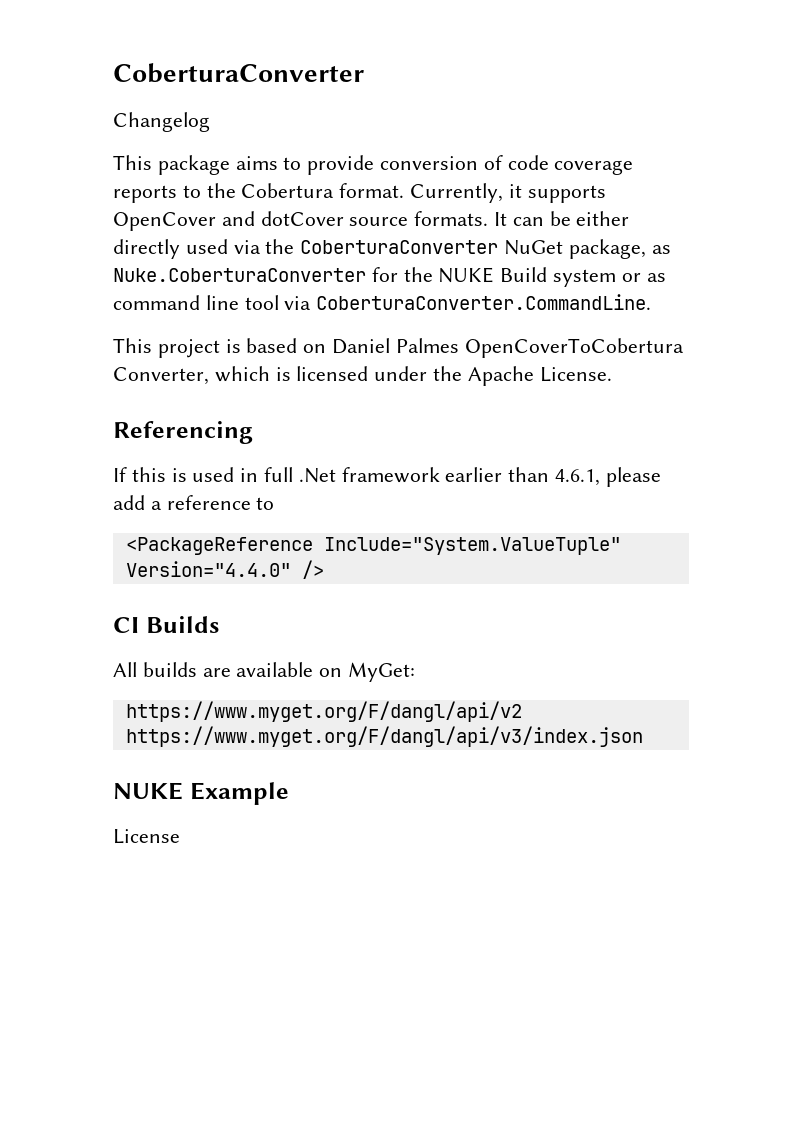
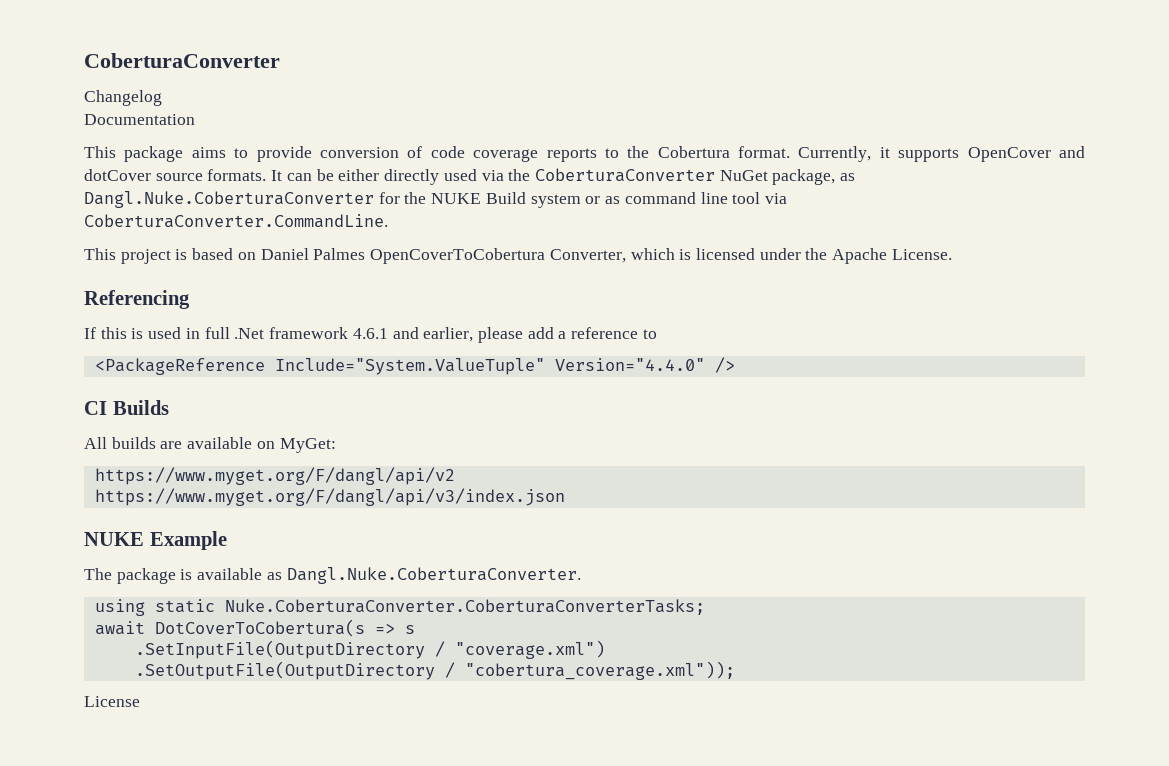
(210, 122) none -> [84,114,195,125] // Documentation
[113,268,366,282] Nuke.CoberturaConverter -> [84,191,374,208] Dangl.Nuke.CoberturaConverter
[445,467,601,486] earlier than 4.6.1, -> [352,327,474,342] 4.6.1 and earlier,
(289, 793) none -> [84,567,581,584] [94,599,705,616] [94,619,415,637] [134,640,605,659] [134,661,735,680] // The package is available as Dangl.Nuke.CoberturaConverter. // using static Nuke.CoberturaConverter.CoberturaConverterTasks; // await DotCoverToCobertura(s => s // .SetInputFile(OutputDirectory / "coverage.xml") // .SetOutputFile(OutputDirectory / "cobertura_coverage.xml"));

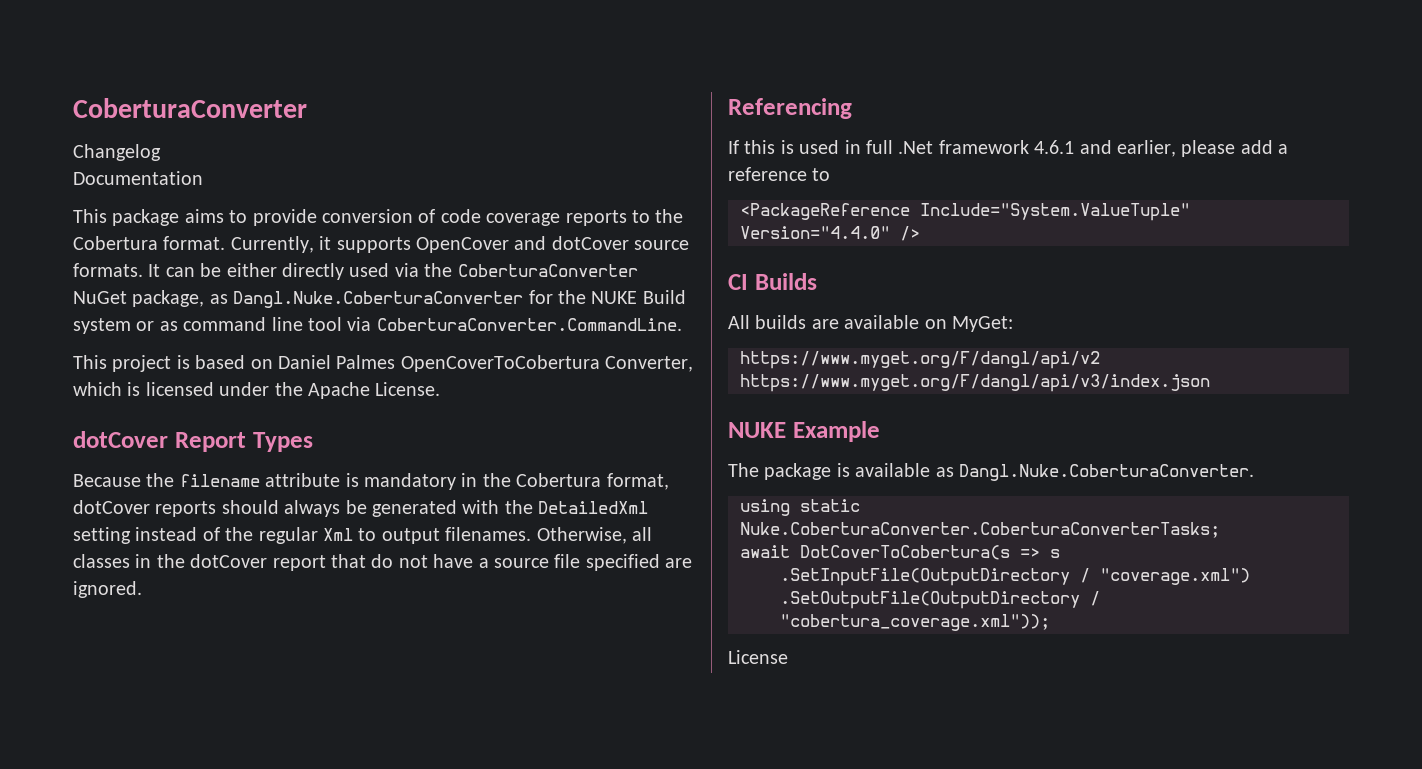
(952, 254) none -> [73,431,313,452] [73,473,669,490] [73,500,649,517] [73,527,652,544] [73,554,693,571] [73,581,142,598] // dotCover Report Types // Because the filename attribute is mandatory in the Cobertura format, dotCover reports should always be generated with the DetailedXml setting instead of the regular Xml to output filenames. Otherwise, all classes in the dotCover report that do not have a source file specified are ignored.

